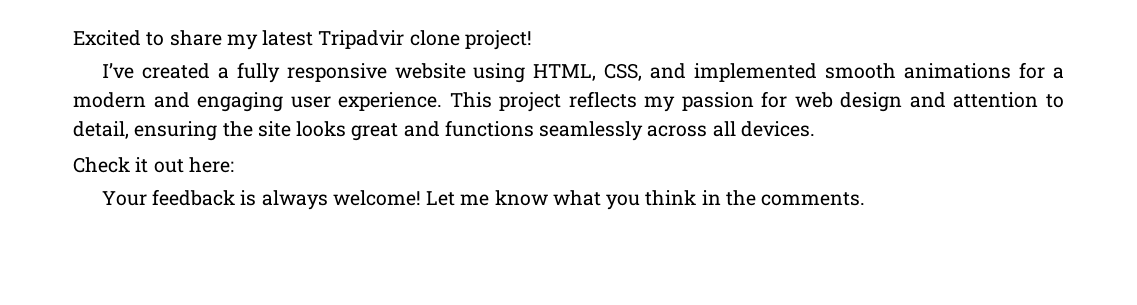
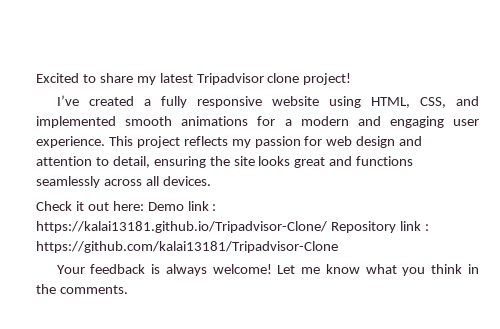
[318,30,405,49] Tripadvir -> [196,73,264,85] Tripadvisor
(234, 165) none -> [147,201,217,211] [36,221,429,233] [36,241,338,253] Demo link : https://kalai13181.github.io/Tripadvisor-Clone/ Repository link : https://github.com/kalai13181/Tripadvisor-Clone

